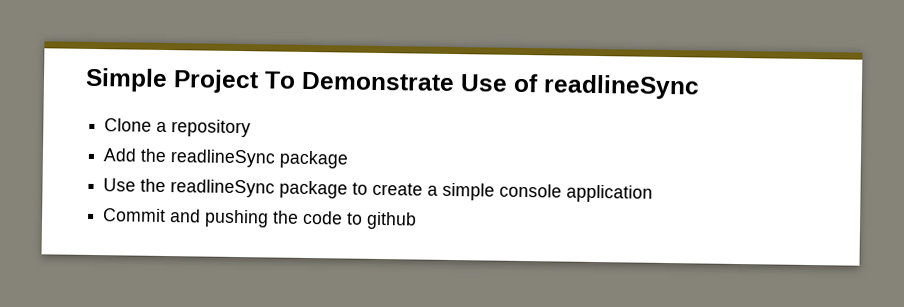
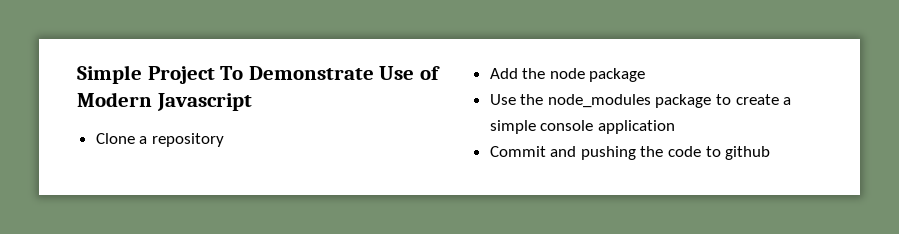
[543,74,700,100] readlineSync -> [77,92,252,111] Modern Javascript
[170,149,277,168] readlineSync -> [549,68,585,79] node
[170,179,276,198] readlineSync -> [547,94,651,108] node_modules

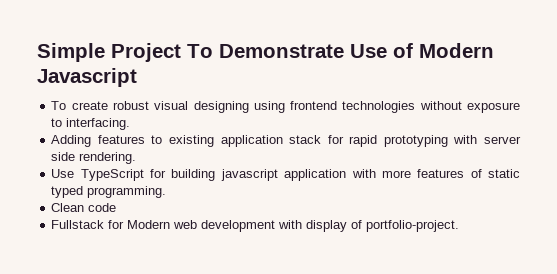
[95,133,224,147] [489,68,646,82] [489,94,792,108] [489,120,675,134] [489,146,771,160] Clone a repository // Add the node package // Use the node_modules package to create a simple console application // Commit and pushing the code to github -> [51,101,520,113] [51,118,131,130] [51,135,521,147] [51,152,137,164] [51,169,520,181] [51,186,167,198] [51,203,117,212] [51,220,460,232] To create robust visual designing using frontend technologies without exposure to interfacing. // Adding features to existing application stack for rapid prototyping with server side rendering. // Use TypeScript for building javascript application with more features of static typed programming. // Clean code // Fullstack for Modern web development with display of portfolio-project.

